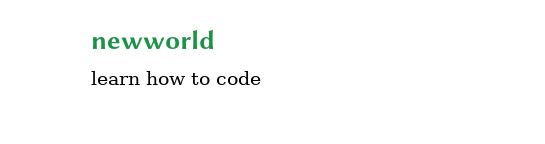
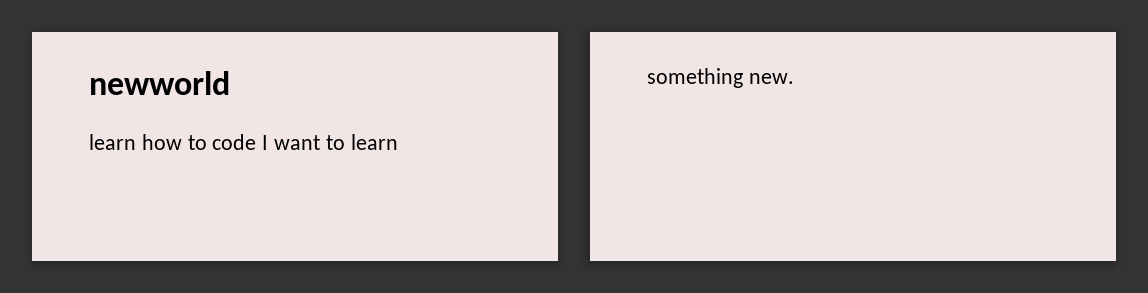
(261, 78) none -> [262,134,398,150] [647,68,794,88] I want to learn something new.

